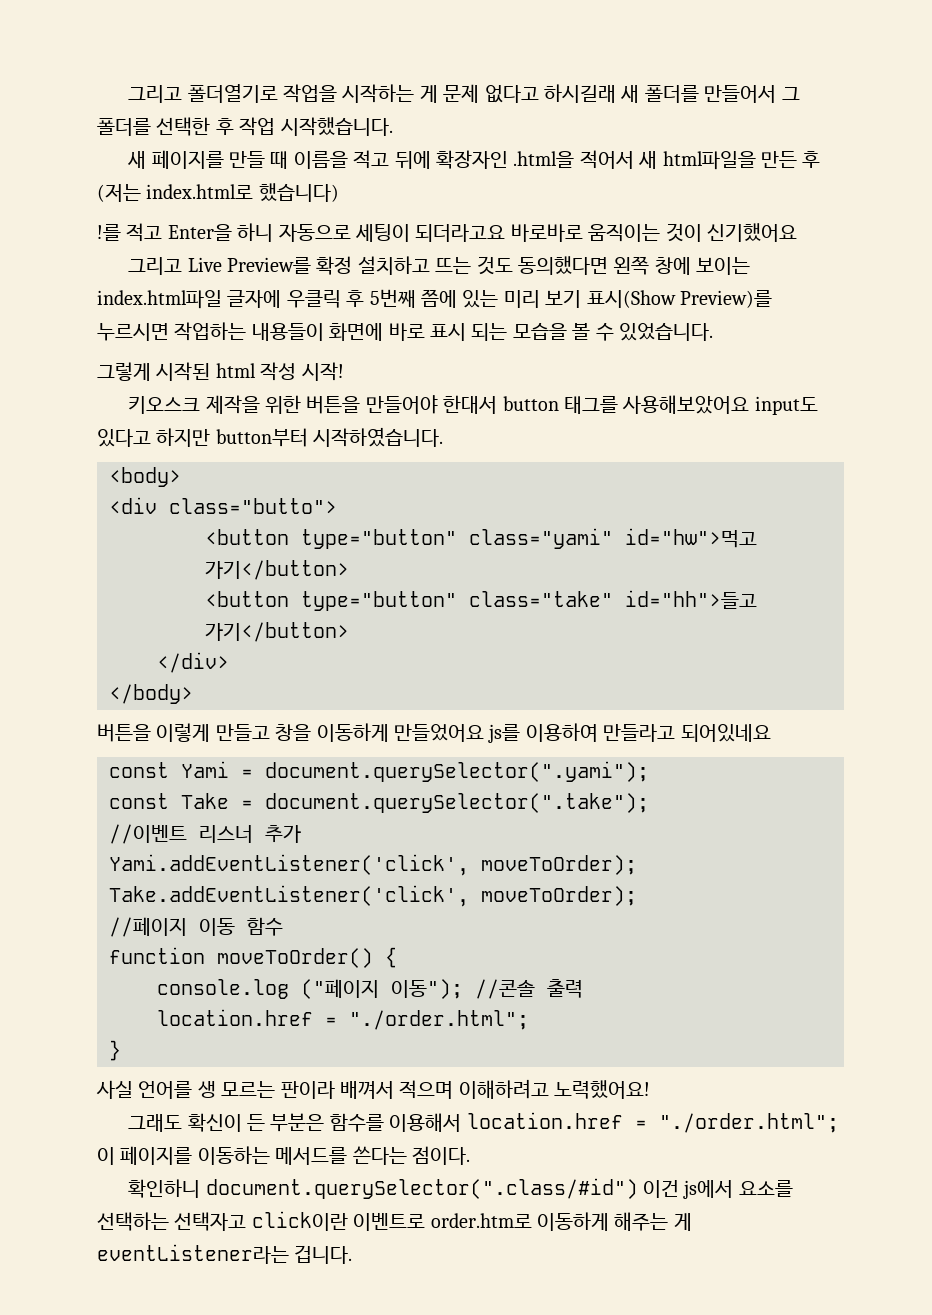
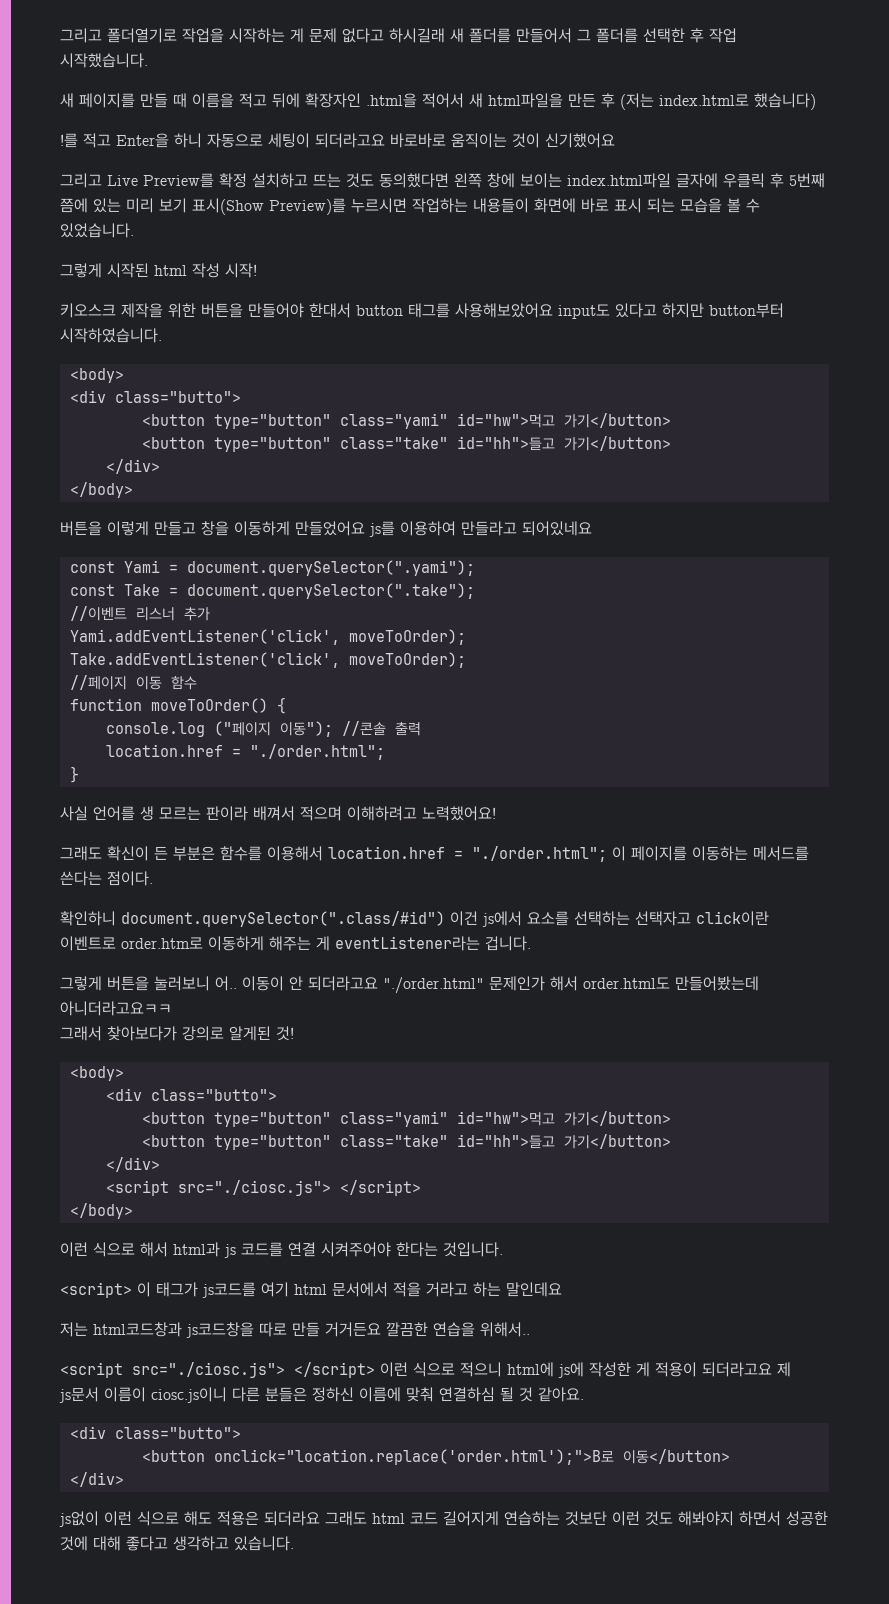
(353, 1254) none -> [60,976,759,994] [60,1001,172,1016] [60,1026,294,1041] [69,1066,124,1081] [105,1088,277,1101] [141,1111,671,1127] [141,1134,671,1150] [105,1157,160,1172] [105,1180,421,1196] [69,1203,133,1219] [60,1242,503,1258] [60,1282,562,1298] [60,1322,530,1338] [60,1362,791,1378] [59,1387,584,1403] [69,1426,241,1439] [141,1449,730,1465] [69,1472,124,1487] [59,1511,828,1527] [60,1536,294,1551] // 그렇게 버튼을 눌러보니 어.. 이동이 안 되더라고요 "./order.html" 문제인가 해서 order.html도 만들어봤는데 아니더라고요ㅋㅋ // 그래서 찾아보다가 강의로 알게된 것! // <body> // <div class="butto"> // <button type="button" class="yami" id="hw">먹고 가기</button> // <button type="button" class="take" id="hh">들고 가기</button> // </div> // <script src="./ciosc.js"> </script> // </body> // 이런 식으로 해서 html과 js 코드를 연결 시켜주어야 한다는 것입니다. // <script> 이 태그가 js코드를 여기 html 문서에서 적을 거라고 하는 말인데요 // 저는 html코드창과 js코드창을 따로 만들 거거든요 깔끔한 연습을 위해서.. // <script src="./ciosc.js"> </script> 이런 식으로 적으니 html에 js에 작성한 게 적용이 되더라고요 제 js문서 이름이 ciosc.js이니 다른 분들은 정하신 이름에 맞춰 연결하심 될 것 같아요. // <div class="butto"> // <button onclick="location.replace('order.html');">B로 이동</button> // </div> // js없이 이런 식으로 해도 적용은 되더라요 그래도 html 코드 길어지게 연습하는 것보단 이런 것도 해봐야지 하면서 성공한 것에 대해 좋다고 생각하고 있습니다.

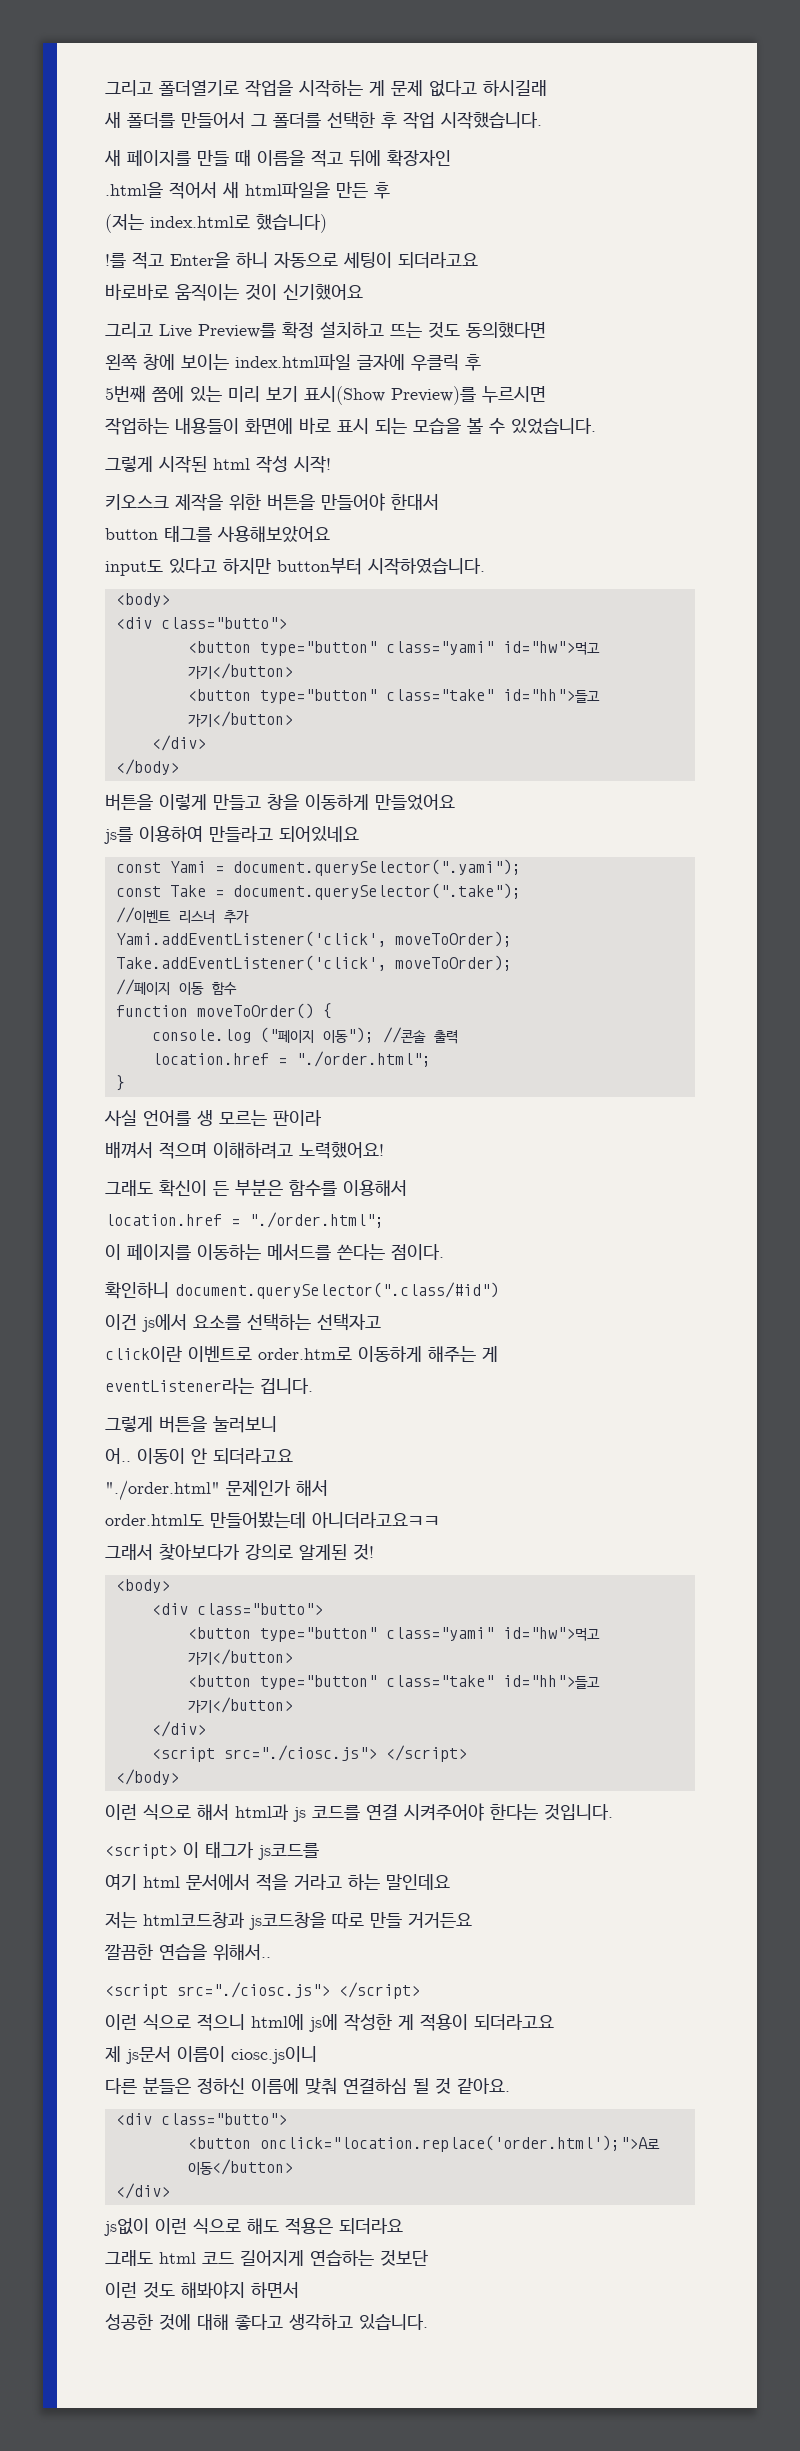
(445, 35) none -> (547, 88) //
(361, 100) none -> (451, 158) //
(615, 100) none -> (390, 190) //
(385, 140) none -> (478, 260) //
(449, 180) none -> (546, 330) //
(784, 180) none -> (481, 362) //
(407, 205) none -> (546, 394) //
(351, 310) none -> (439, 502) //
(553, 310) none -> (330, 534) //
(365, 528) none -> (455, 802) //
(248, 813) none -> (322, 1118) //
[328,846,607,862] location.href = "./order.html"; -> [105,1212,384,1228] // location.href = "./order.html"; //
(445, 919) none -> (499, 1290) //
(691, 918) none -> (381, 1322) //
(330, 943) none -> (498, 1354) //
(210, 983) none -> (277, 1424) //
(378, 983) none -> (293, 1456) //
(578, 983) none -> (328, 1488) //
(256, 1290) none -> (319, 1851) //
(381, 1329) none -> (472, 1920) //
(375, 1370) none -> (420, 1990) //
(772, 1369) none -> (554, 2022) //
(227, 1395) none -> (317, 2055) //
[213,1449,614,1465] onclick="location.replace('order.html');">B로 -> [259,2135,660,2152] onclick="location.replace('order.html');">A로
(320, 1518) none -> (403, 2226) //
(607, 1518) none -> (428, 2258) //
(781, 1518) none -> (299, 2290) //

